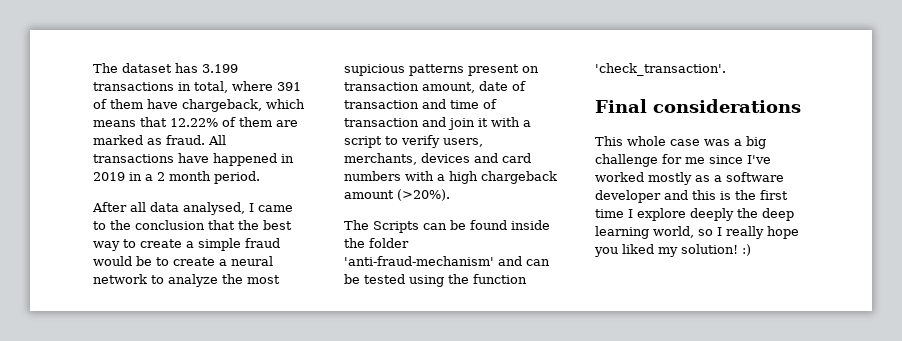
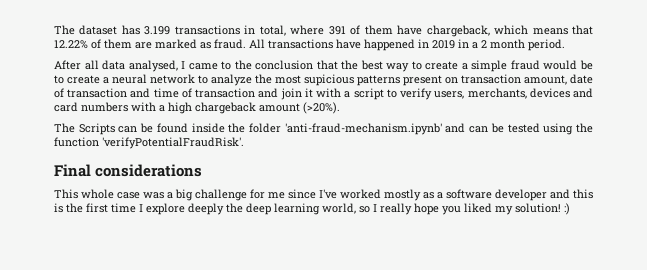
[344,256,494,266] 'anti-fraud-mechanism' -> [284,123,442,135] 'anti-fraud-mechanism.ipynb'
[595,63,726,76] 'check_transaction'. -> [102,137,244,149] 'verifyPotentialFraudRisk'.

